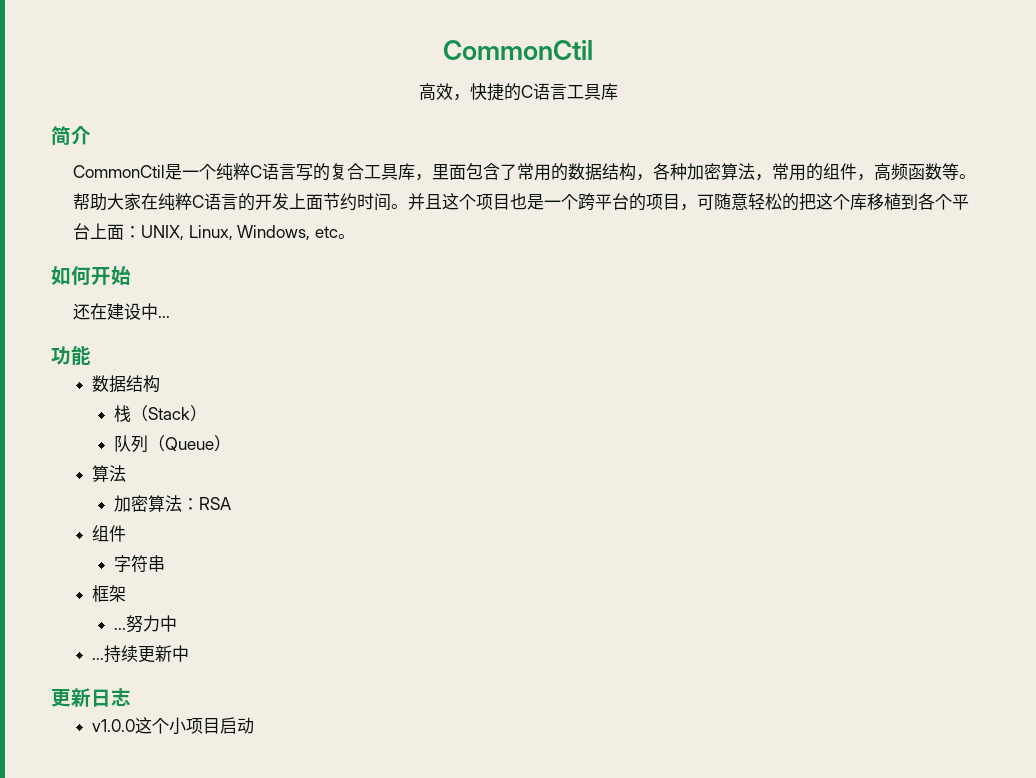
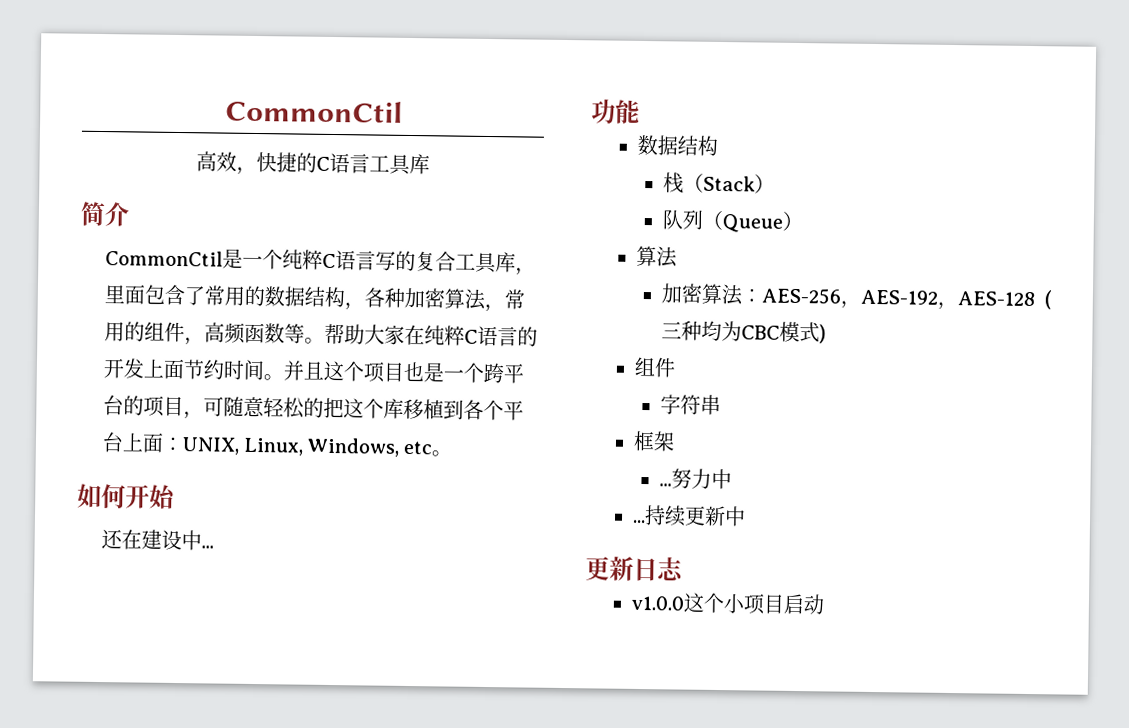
[198,497,231,510] RSA -> [760,287,1052,311] [660,320,826,344] AES-256，AES-192，AES-128 (三种均为CBC模式)

